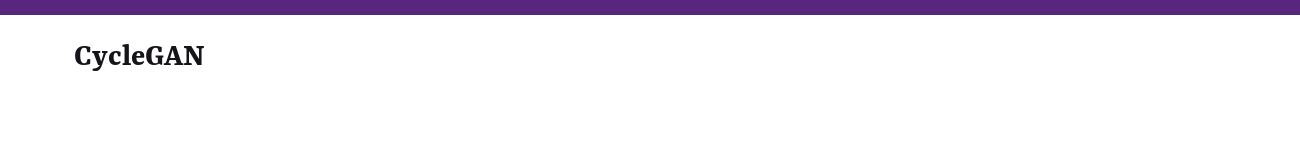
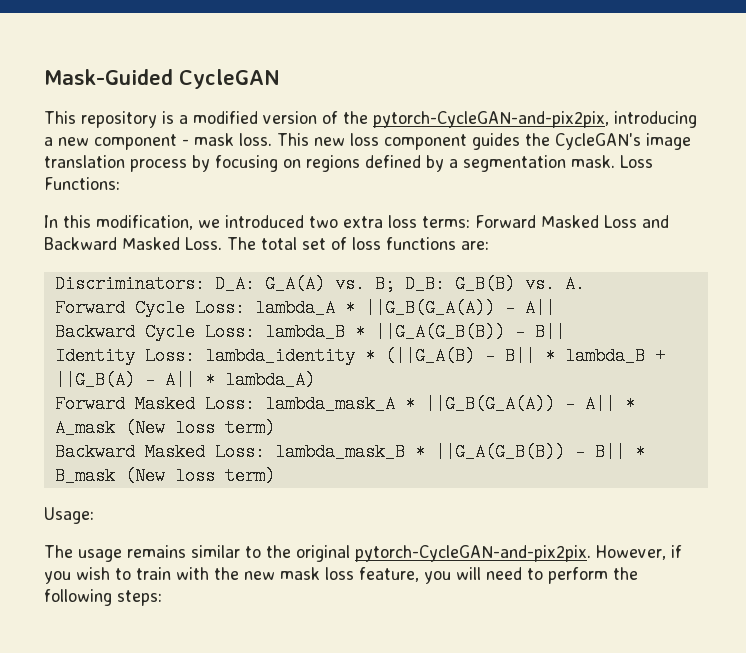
(74, 57) none -> [44,69,173,85] Mask-Guided
(205, 57) none -> [44,111,697,128] [44,133,691,150] [44,155,653,172] [44,177,120,190] [44,215,669,230] [44,237,489,250] [54,275,585,293] [54,299,555,317] [54,323,565,341] [54,347,665,365] [54,371,315,389] [54,395,635,413] [54,419,275,437] [54,443,645,461] [54,467,275,485] [44,507,94,524] [44,545,682,562] [44,567,638,584] [44,589,162,606] // This repository is a modified version of the pytorch-CycleGAN-and-pix2pix, introducing a new component - mask loss. This new loss component guides the CycleGAN's image translation process by focusing on regions defined by a segmentation mask. Loss Functions: // In this modification, we introduced two extra loss terms: Forward Masked Loss and Backward Masked Loss. The total set of loss functions are: // Discriminators: D_A: G_A(A) vs. B; D_B: G_B(B) vs. A. // Forward Cycle Loss: lambda_A * ||G_B(G_A(A)) - A|| // Backward Cycle Loss: lambda_B * ||G_A(G_B(B)) - B|| // Identity Loss: lambda_identity * (||G_A(B) - B|| * lambda_B + ||G_B(A) - A|| * lambda_A) // Forward Masked Loss: lambda_mask_A * ||G_B(G_A(A)) - A|| * A_mask (New loss term) // Backward Masked Loss: lambda_mask_B * ||G_A(G_B(B)) - B|| * B_mask (New loss term) // Usage: // The usage remains similar to the original pytorch-CycleGAN-and-pix2pix. However, if you wish to train with the new mask loss feature, you will need to perform the following steps:

